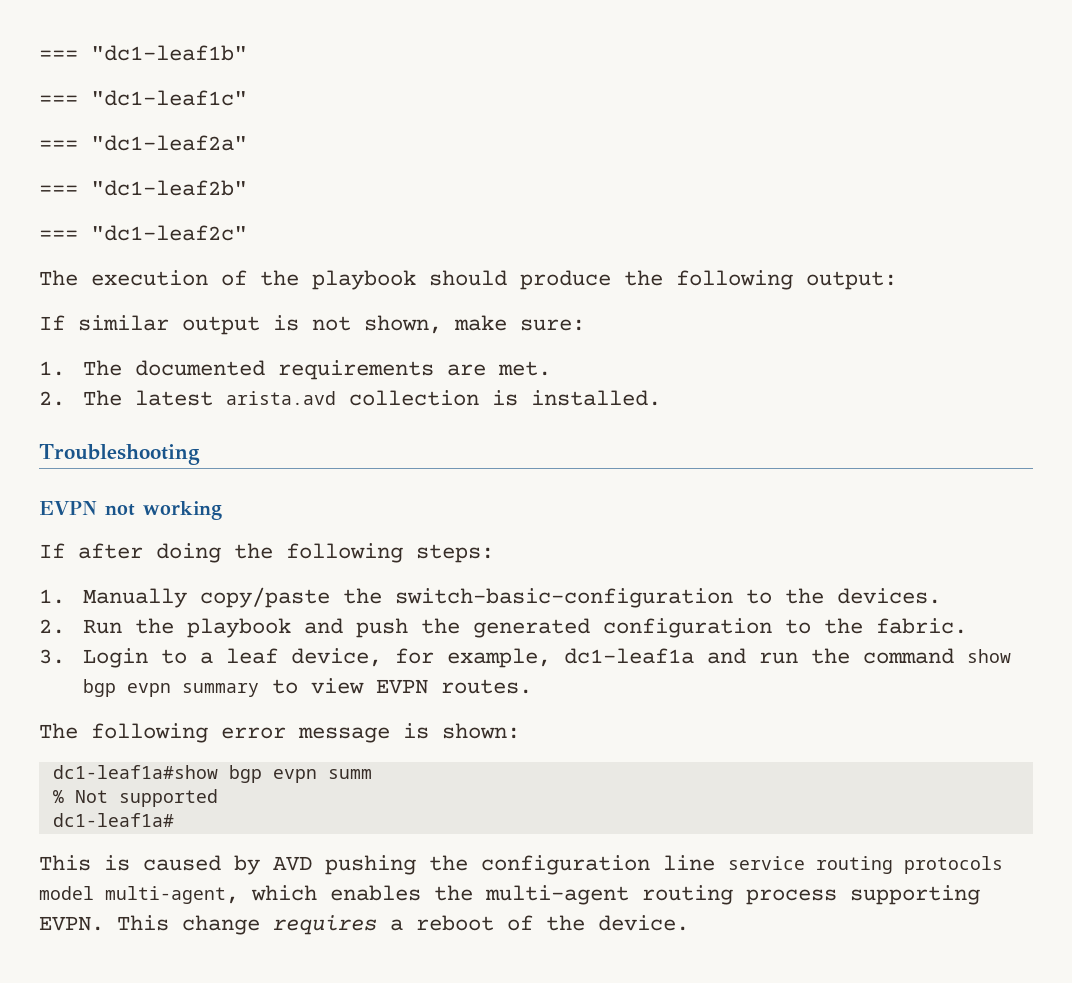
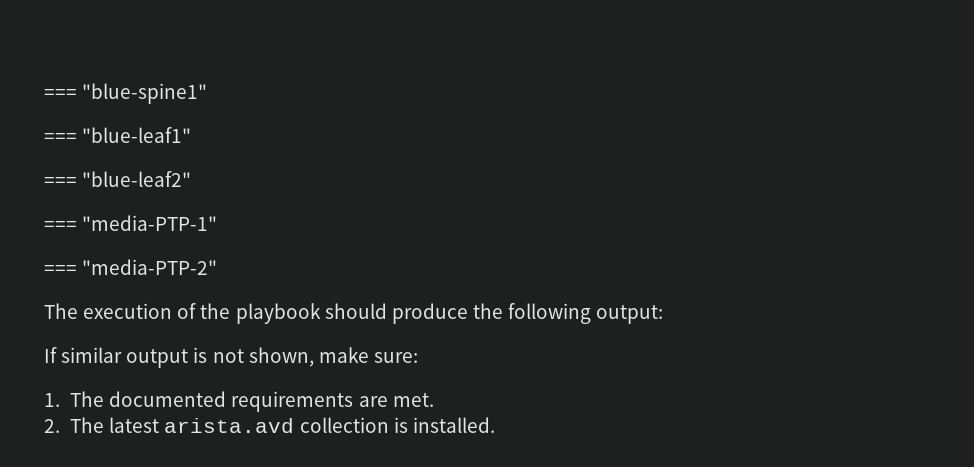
[39,45,247,61] [39,90,247,106] [39,135,247,151] [39,180,247,196] [39,225,247,241] === "dc1-leaf1b" // === "dc1-leaf1c" // === "dc1-leaf2a" // === "dc1-leaf2b" // === "dc1-leaf2c" -> [44,83,208,104] [44,127,192,143] [44,171,192,187] [44,215,218,231] [44,259,218,275] === "blue-spine1" // === "blue-leaf1" // === "blue-leaf2" // === "media-PTP-1" // === "media-PTP-2"
[39,444,200,465] [39,501,222,520] [39,543,494,563] [39,587,941,608] [39,618,967,638] [39,648,1011,668] [82,678,532,697] [39,723,520,743] [52,765,372,783] [52,789,218,807] [52,813,174,827] [39,855,1003,875] [39,885,980,905] [39,915,689,935] // Troubleshooting // EVPN not working // If after doing the following steps: // 1. Manually copy/paste the switch-basic-configuration to the devices. // 2. Run the playbook and push the generated configuration to the fabric. // 3. Login to a leaf device, for example, dc1-leaf1a and run the command show bgp evpn summary to view EVPN routes. // The following error message is shown: // dc1-leaf1a#show bgp evpn summ // % Not supported // dc1-leaf1a# // This is caused by AVD pushing the configuration line service routing protocols model multi-agent, which enables the multi-agent routing process supporting EVPN. This change requires a reboot of the device. -> (495, 425) none

